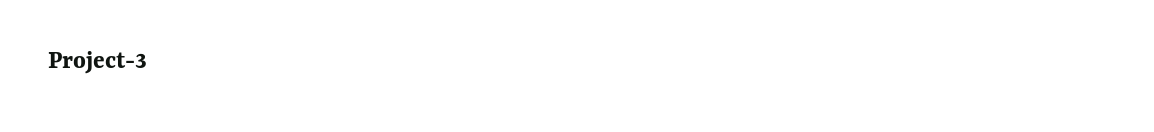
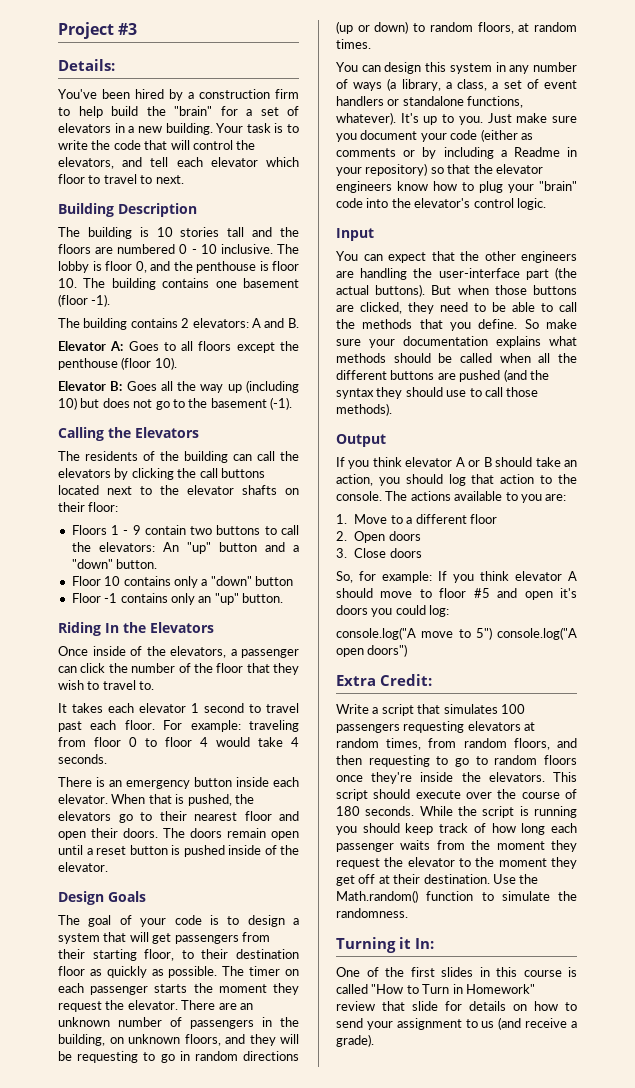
[48,51,147,74] Project-3 -> [58,22,138,39] [58,59,115,71] [58,89,299,101] [58,106,299,118] [58,123,299,135] [58,140,256,150] [58,157,299,169] [58,174,184,184] [58,203,197,217] [58,227,299,239] [58,244,299,254] [58,261,299,273] [58,278,299,290] [58,294,111,307] [58,318,299,330] [58,341,299,353] [58,357,177,370] [58,380,299,393] [58,397,292,410] [58,427,199,441] [58,451,299,463] [58,468,265,480] [58,485,299,495] [58,502,119,512] [71,525,299,535] [71,542,299,554] [71,559,158,569] [71,576,293,588] [71,593,283,605] [58,622,214,636] [58,646,299,658] [58,663,299,675] [58,680,155,690] [58,703,299,713] [58,720,299,732] [58,737,299,747] [58,754,107,764] [58,777,299,789] [58,794,254,806] [58,811,299,823] [58,828,299,840] [58,845,299,857] [58,862,108,872] [58,891,146,905] [58,915,299,927] [58,932,270,944] [58,949,299,961] [58,966,299,978] [58,983,299,995] [58,1000,253,1012] [58,1017,299,1029] [58,1034,299,1046] [58,1051,299,1063] [336,21,577,34] [336,39,371,49] [336,62,577,74] [336,78,577,91] [336,96,524,108] [336,112,577,125] [336,129,533,142] [336,147,577,159] [336,163,543,176] [336,181,577,193] [336,198,546,210] [336,228,374,241] [336,251,577,263] [336,267,577,280] [336,284,577,297] [336,302,577,314] [336,319,577,331] [336,336,577,348] [336,353,577,363] [336,369,549,382] [336,387,539,399] [336,403,392,416] [336,434,386,447] [336,457,577,469] [336,474,577,486] [336,491,567,503] [336,514,497,524] [336,531,421,543] [336,548,422,558] [336,571,577,583] [336,588,577,600] [336,605,450,617] [336,627,577,640] [336,644,408,657] [336,674,433,686] [336,704,525,716] [336,721,536,733] [336,738,577,750] [336,755,577,767] [336,772,577,784] [336,789,577,801] [336,806,577,818] [336,823,577,835] [336,840,577,852] [336,857,577,869] [336,874,539,886] [336,890,577,903] [336,908,408,918] [336,937,435,953] [336,967,577,977] [336,984,535,994] [336,1001,577,1011] [336,1017,577,1030] [336,1034,374,1047] Project #3 // Details: // You've been hired by a construction firm to help build the "brain" for a set of elevators in a new building. Your task is to write the code that will control the elevators, and tell each elevator which floor to travel to next. // Building Description // The building is 10 stories tall and the floors are numbered 0 - 10 inclusive. The lobby is floor 0, and the penthouse is floor 10. The building contains one basement (floor -1). // The building contains 2 elevators: A and B. // Elevator A: Goes to all floors except the penthouse (floor 10). // Elevator B: Goes all the way up (including 10) but does not go to the basement (-1). // Calling the Elevators // The residents of the building can call the elevators by clicking the call buttons located next to the elevator shafts on their floor: // Floors 1 - 9 contain two buttons to call the elevators: An "up" button and a "down" button. // Floor 10 contains only a "down" button // Floor -1 contains only an "up" button. // Riding In the Elevators // Once inside of the elevators, a passenger can click the number of the floor that they wish to travel to. // It takes each elevator 1 second to travel past each floor. For example: traveling from floor 0 to floor 4 would take 4 seconds. // There is an emergency button inside each elevator. When that is pushed, the elevators go to their nearest floor and open their doors. The doors remain open until a reset button is pushed inside of the elevator. // Design Goals // The goal of your code is to design a system that will get passengers from their starting floor, to their destination floor as quickly as possible. The timer on each passenger starts the moment they request the elevator. There are an unknown number of passengers in the building, on unknown floors, and they will be requesting to go in random directions (up or down) to random floors, at random times. // You can design this system in any number of ways (a library, a class, a set of event handlers or standalone functions, whatever). It's up to you. Just make sure you document your code (either as comments or by including a Readme in your repository) so that the elevator engineers know how to plug your "brain" code into the elevator's control logic. // Input // You can expect that the other engineers are handling the user-interface part (the actual buttons). But when those buttons are clicked, they need to be able to call the methods that you define. So make sure your documentation explains what methods should be called when all the different buttons are pushed (and the syntax they should use to call those methods). // Output // If you think elevator A or B should take an action, you should log that action to the console. The actions available to you are: // 1. Move to a different floor // 2. Open doors // 3. Close doors // So, for example: If you think elevator A should move to floor #5 and open it's doors you could log: // console.log("A move to 5") console.log("A open doors") // Extra Credit: // Write a script that simulates 100 passengers requesting elevators at random times, from random floors, and then requesting to go to random floors once they're inside the elevators. This script should execute over the course of 180 seconds. While the script is running you should keep track of how long each passenger waits from the moment they request the elevator to the moment they get off at their destination. Use the Math.random() function to simulate the randomness. // Turning it In: // One of the first slides in this course is called "How to Turn in Homework" review that slide for details on how to send your assignment to us (and receive a grade).

